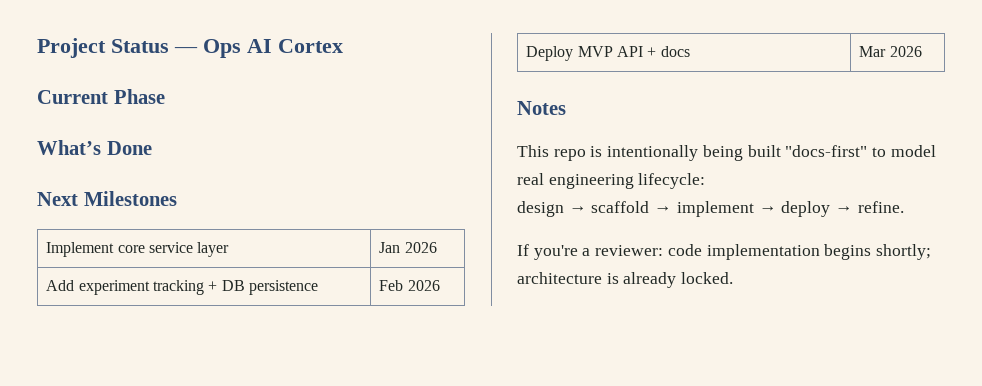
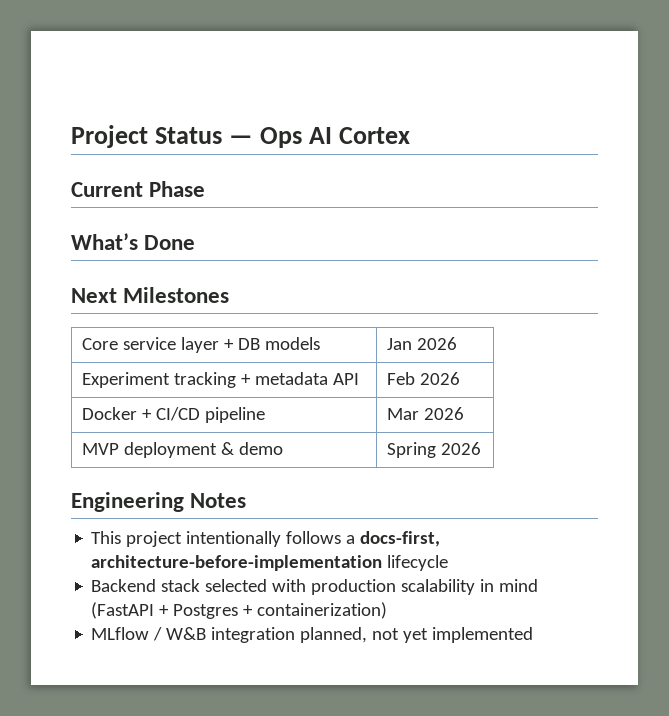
[46,242,145,257] Implement core -> [81,338,118,350] Core
(230, 249) none -> [223,337,320,350] + DB models
[46,280,318,295] [379,280,440,291] [526,46,690,61] [859,46,922,57] [517,101,566,115] [517,145,936,161] [517,173,706,189] [517,201,904,217] [517,244,932,260] [517,272,734,288] Add experiment tracking + DB persistence | Feb 2026 // Deploy MVP API + docs | Mar 2026 // Notes // This repo is intentionally being built "docs-first" to model real engineering lifecycle: // design → scaffold → implement → deploy → refine. // If you're a reviewer: code implementation begins shortly; architecture is already locked. -> [81,372,359,388] [386,372,460,385] [81,407,265,423] [386,407,464,420] [81,442,283,458] [386,442,481,458] [71,492,247,512] [91,531,441,547] [91,555,449,571] [91,579,539,595] [91,602,388,619] [91,627,534,643] Experiment tracking + metadata API | Feb 2026 // Docker + CI/CD pipeline | Mar 2026 // MVP deployment & demo | Spring 2026 // Engineering Notes // This project intentionally follows a docs-first, architecture-before-implementation lifecycle // Backend stack selected with production scalability in mind (FastAPI + Postgres + containerization) // MLflow / W&B integration planned, not yet implemented

